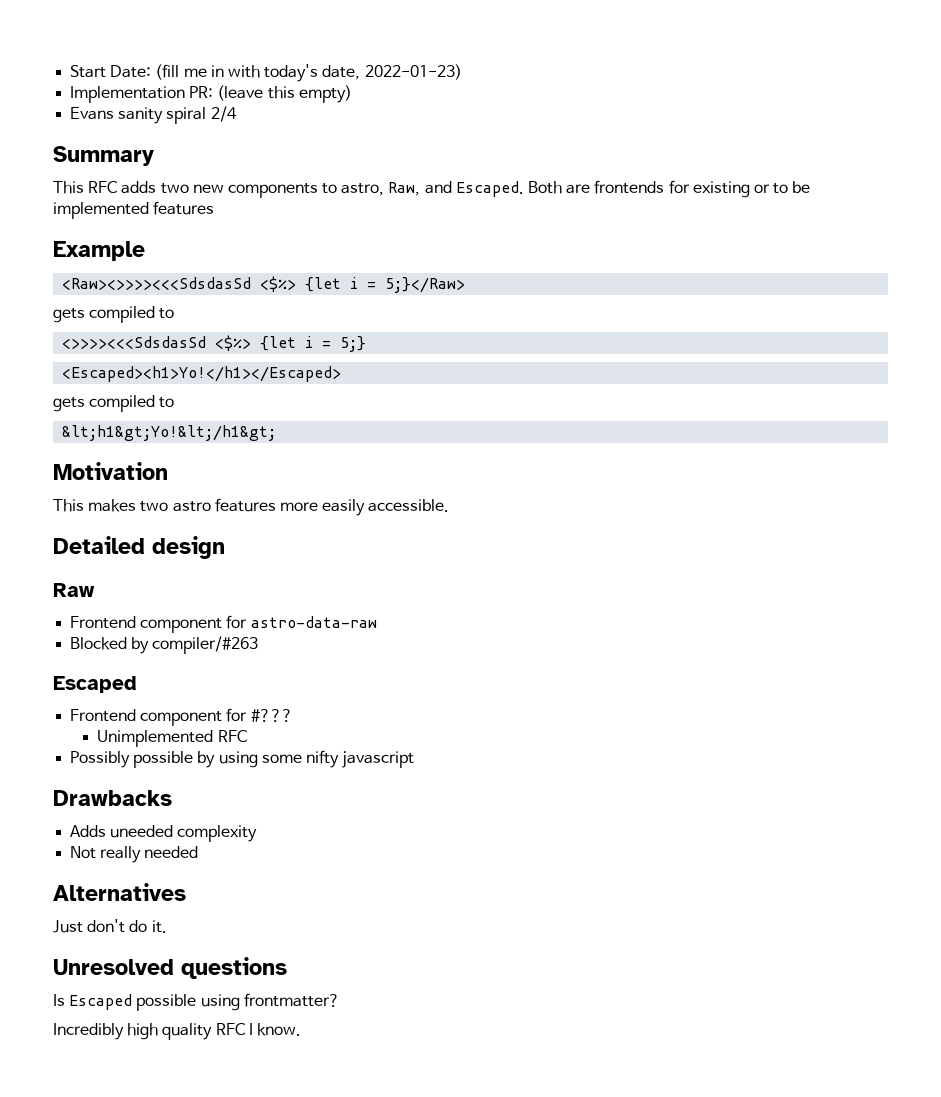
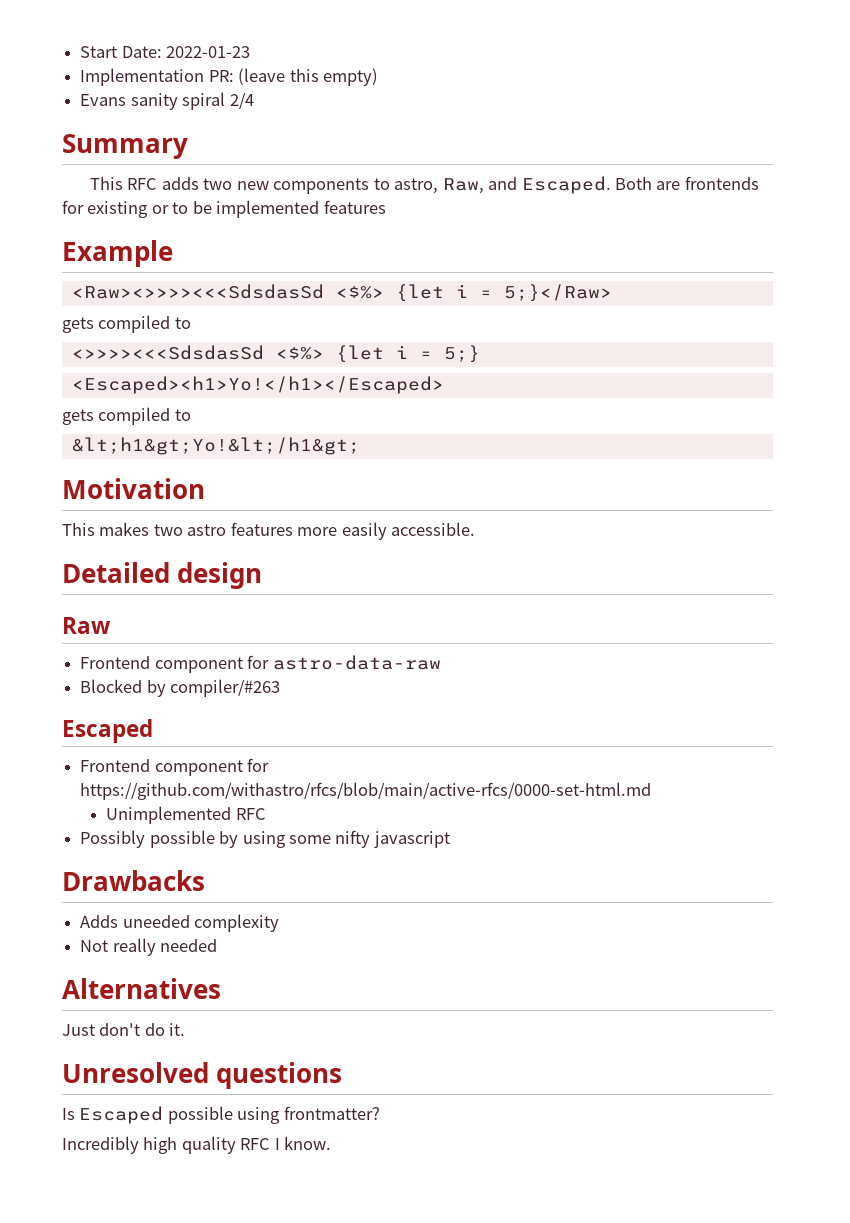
[155,64,462,82] (fill me in with today's date, 2022-01-23) -> [166,46,251,58] 2022-01-23
[250,709,293,722] #??? -> [80,782,652,800] https://github.com/withastro/rfcs/blob/main/active-rfcs/0000-set-html.md

